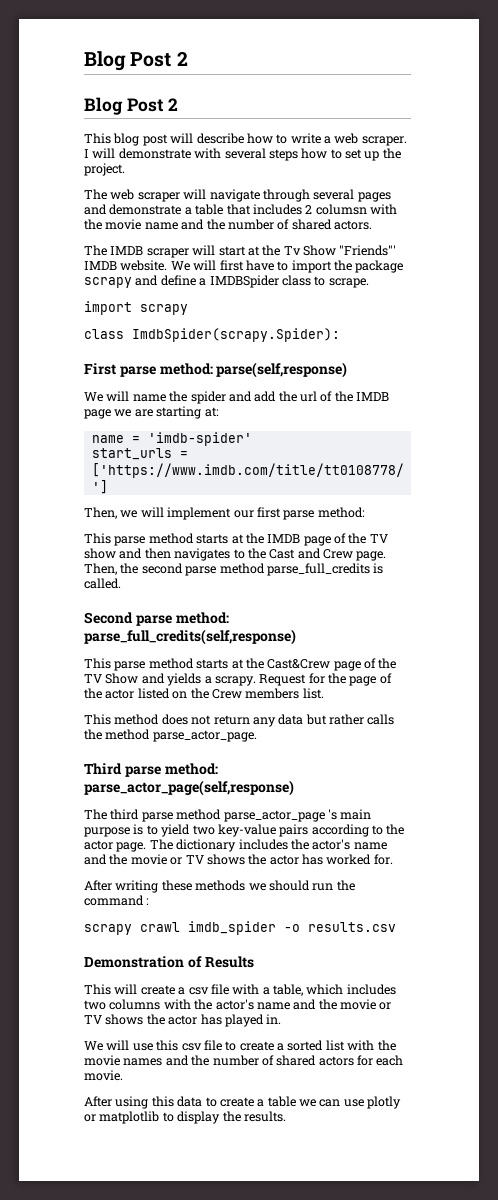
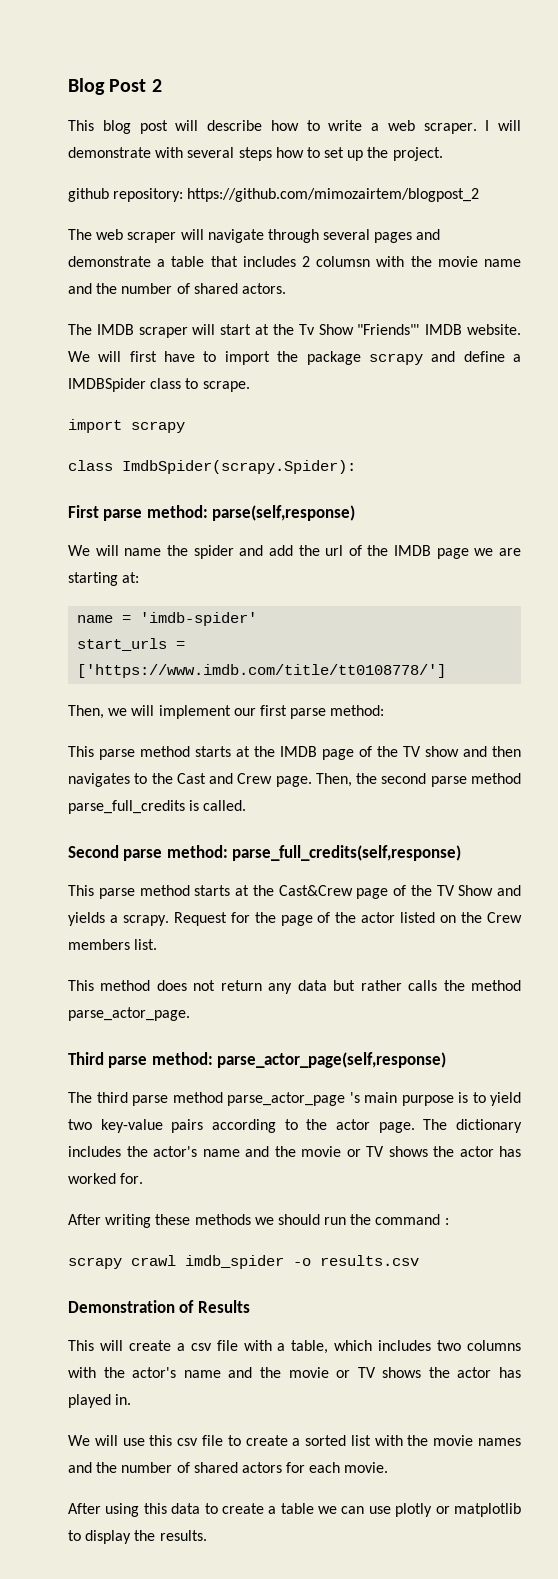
[84,51,188,71] [84,97,179,115] Blog Post 2 // Blog Post 2 -> [68,78,162,95] Blog Post 2
(125, 169) none -> [68,188,480,202] // github repository: https://github.com/mimozairtem/blogpost_2

